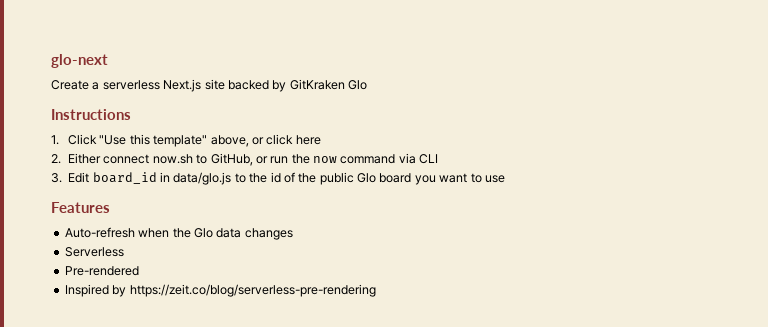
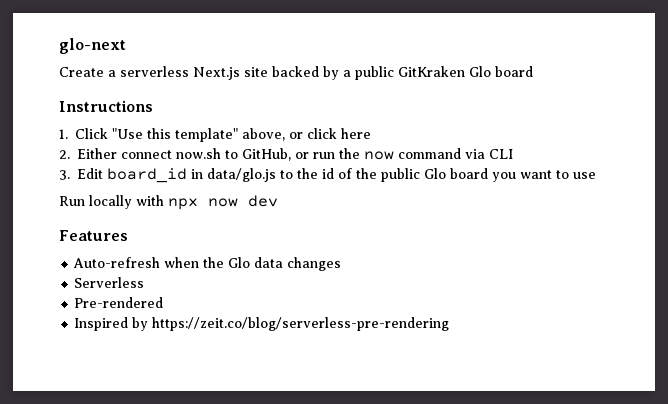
(287, 86) none -> [343,66,394,80] a public
(367, 85) none -> [495,66,533,77] board
(505, 179) none -> [59,195,278,210] // Run locally with npx now dev

